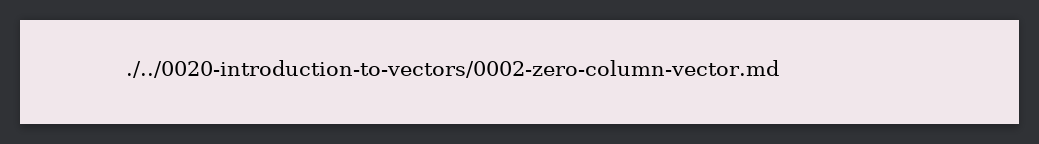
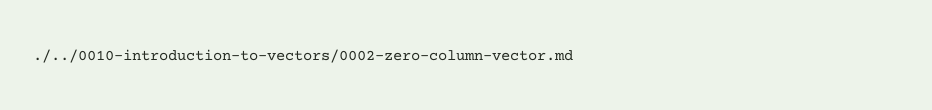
[126,60,779,78] ./../0020-introduction-to-vectors/0002-zero-column-vector.md -> [33,49,573,63] ./../0010-introduction-to-vectors/0002-zero-column-vector.md

